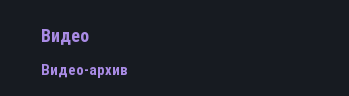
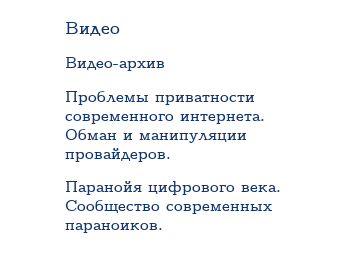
(128, 71) none -> [65,91,255,105] [65,114,265,124] [65,129,247,143] [65,148,171,162] [65,181,281,195] [65,200,272,214] [65,223,163,233] // Проблемы приватности современного интернета. Обман и манипуляции провайдеров. // Паранойя цифрового века. Сообщество современных параноиков.

